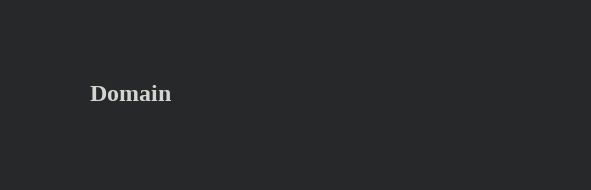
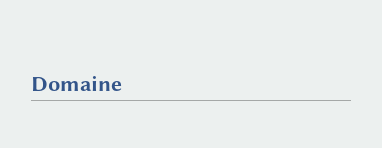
[90,85,171,101] Domain -> [31,75,122,92] Domaine

